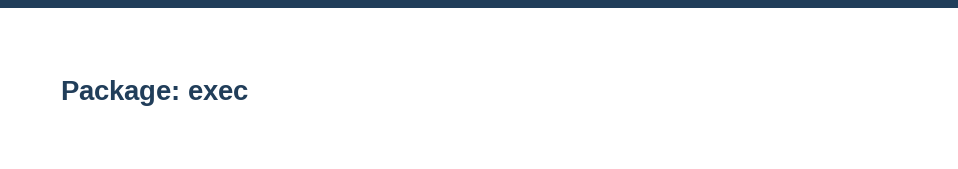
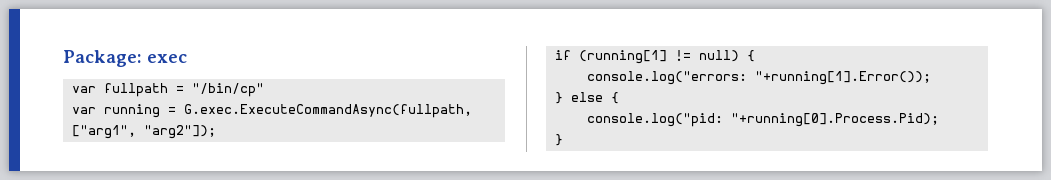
(248, 92) none -> [71,83,264,97] [71,104,472,118] [71,125,216,139] [554,50,755,64] [586,71,931,85] [554,92,619,104] [586,113,939,127] [554,134,563,146] // var fullpath = "/bin/cp" // var running = G.exec.ExecuteCommandAsync(fullpath, ["arg1", "arg2"]); // if (running[1] != null) { // console.log("errors: "+running[1].Error()); // } else { // console.log("pid: "+running[0].Process.Pid); // }

